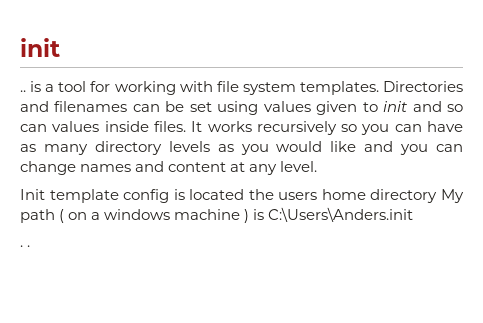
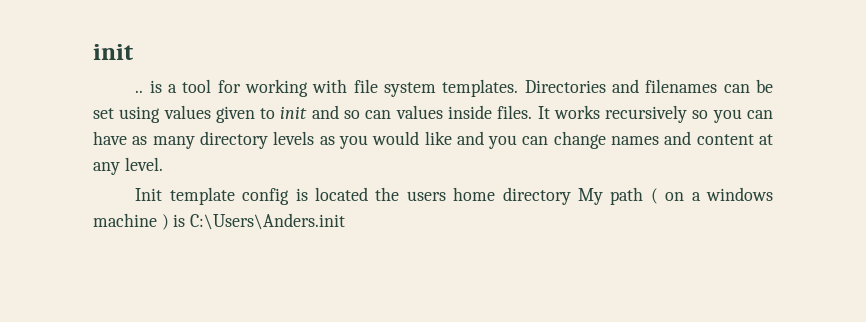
[20,245,31,247] // . . -> (346, 221) none

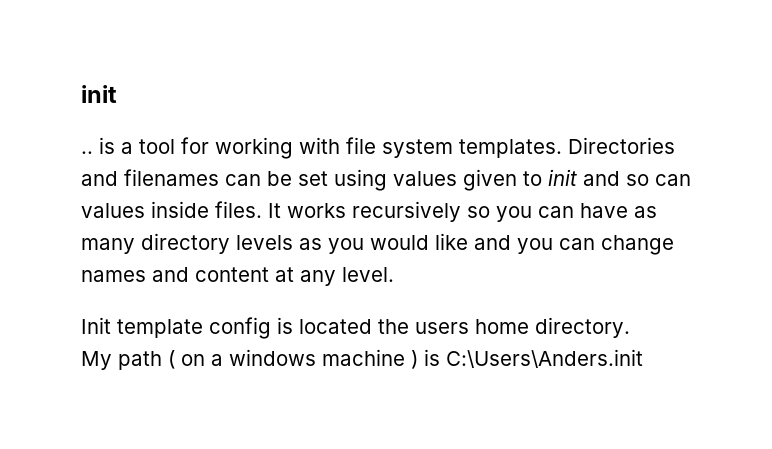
[502,187,571,205] directory -> [535,317,630,338] directory. //

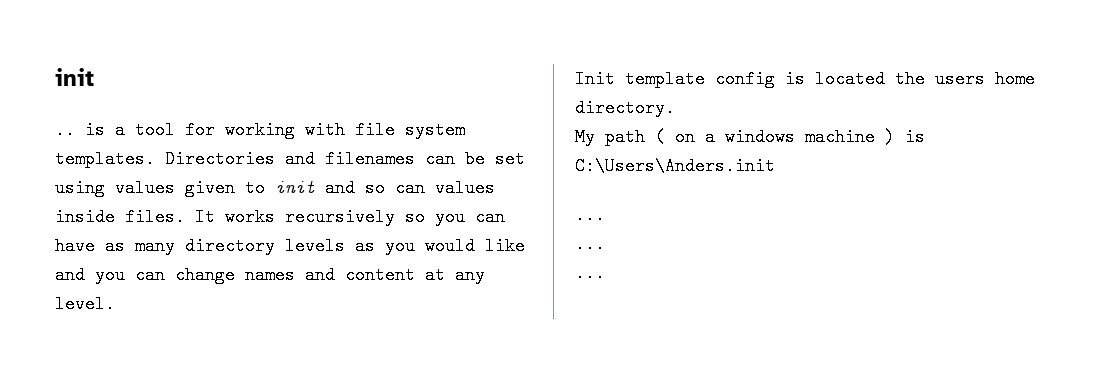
(643, 358) none -> [575,206,605,224] [575,235,605,253] [575,264,605,282] // ... // ... // ...

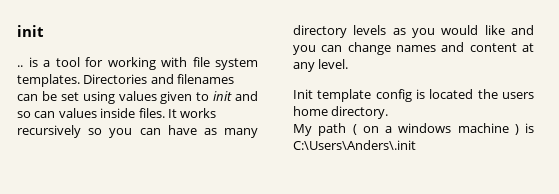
[575,157,775,175] [575,206,605,224] [575,235,605,253] [575,264,605,282] C:\Users\Anders.init // ... // ... // ... -> [293,140,416,150] C:\Users\Anders\.init

